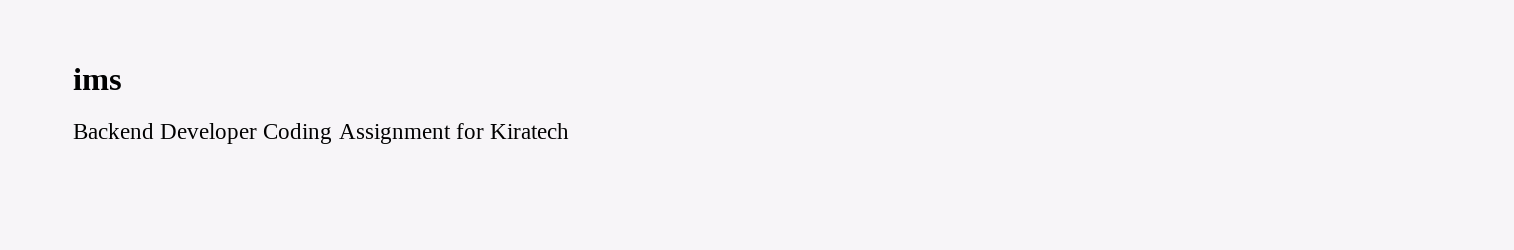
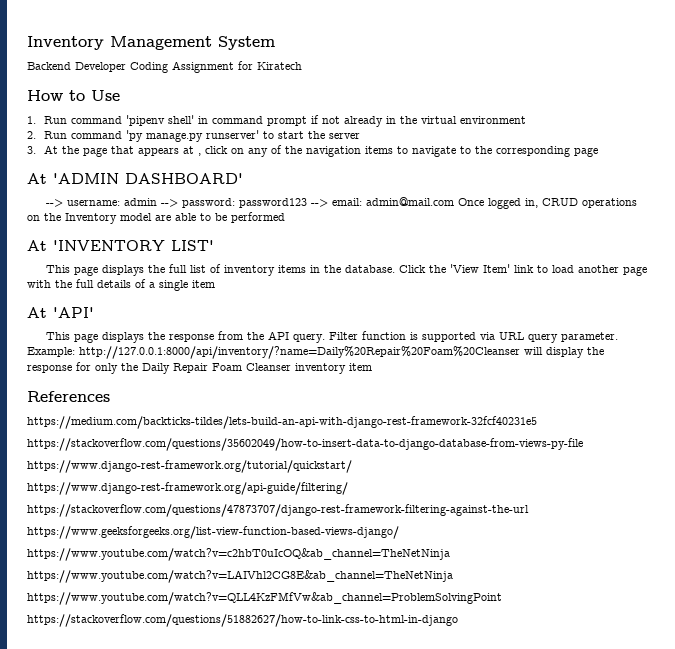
[73,68,122,90] ims -> [27,36,275,50] Inventory Management System
(570, 131) none -> [27,90,120,101] [27,115,527,127] [27,130,361,142] [27,145,599,157] [27,173,243,184] [45,197,637,209] [27,212,285,224] [27,240,214,251] [45,264,647,276] [27,279,215,291] [27,307,94,318] [45,331,618,343] [27,346,604,359] [27,362,372,374] [27,391,110,402] [27,416,537,429] [27,438,583,451] [27,460,352,473] [27,482,348,495] [27,504,529,517] [27,526,399,539] [27,548,450,561] [27,570,453,583] [27,592,502,605] [27,614,458,627] // How to Use // 1. Run command 'pipenv shell' in command prompt if not already in the virtual environment // 2. Run command 'py manage.py runserver' to start the server // 3. At the page that appears at , click on any of the navigation items to navigate to the corresponding page // At 'ADMIN DASHBOARD' // --> username: admin --> password: password123 --> email: admin@mail.com Once logged in, CRUD operations on the Inventory model are able to be performed // At 'INVENTORY LIST' // This page displays the full list of inventory items in the database. Click the 'View Item' link to load another page with the full details of a single item // At 'API' // This page displays the response from the API query. Filter function is supported via URL query parameter. Example: http://127.0.0.1:8000/api/inventory/?name=Daily%20Repair%20Foam%20Cleanser will display the response for only the Daily Repair Foam Cleanser inventory item // References // https://medium.com/backticks-tildes/lets-build-an-api-with-django-rest-framework-32fcf40231e5 // https://stackoverflow.com/questions/35602049/how-to-insert-data-to-django-database-from-views-py-file // https://www.django-rest-framework.org/tutorial/quickstart/ // https://www.django-rest-framework.org/api-guide/filtering/ // https://stackoverflow.com/questions/47873707/django-rest-framework-filtering-against-the-url // https://www.geeksforgeeks.org/list-view-function-based-views-django/ // https://www.youtube.com/watch?v=c2hbT0uIcOQ&ab_channel=TheNetNinja // https://www.youtube.com/watch?v=LAIVhl2CG8E&ab_channel=TheNetNinja // https://www.youtube.com/watch?v=QLL4KzFMfVw&ab_channel=ProblemSolvingPoint // https://stackoverflow.com/questions/51882627/how-to-link-css-to-html-in-django

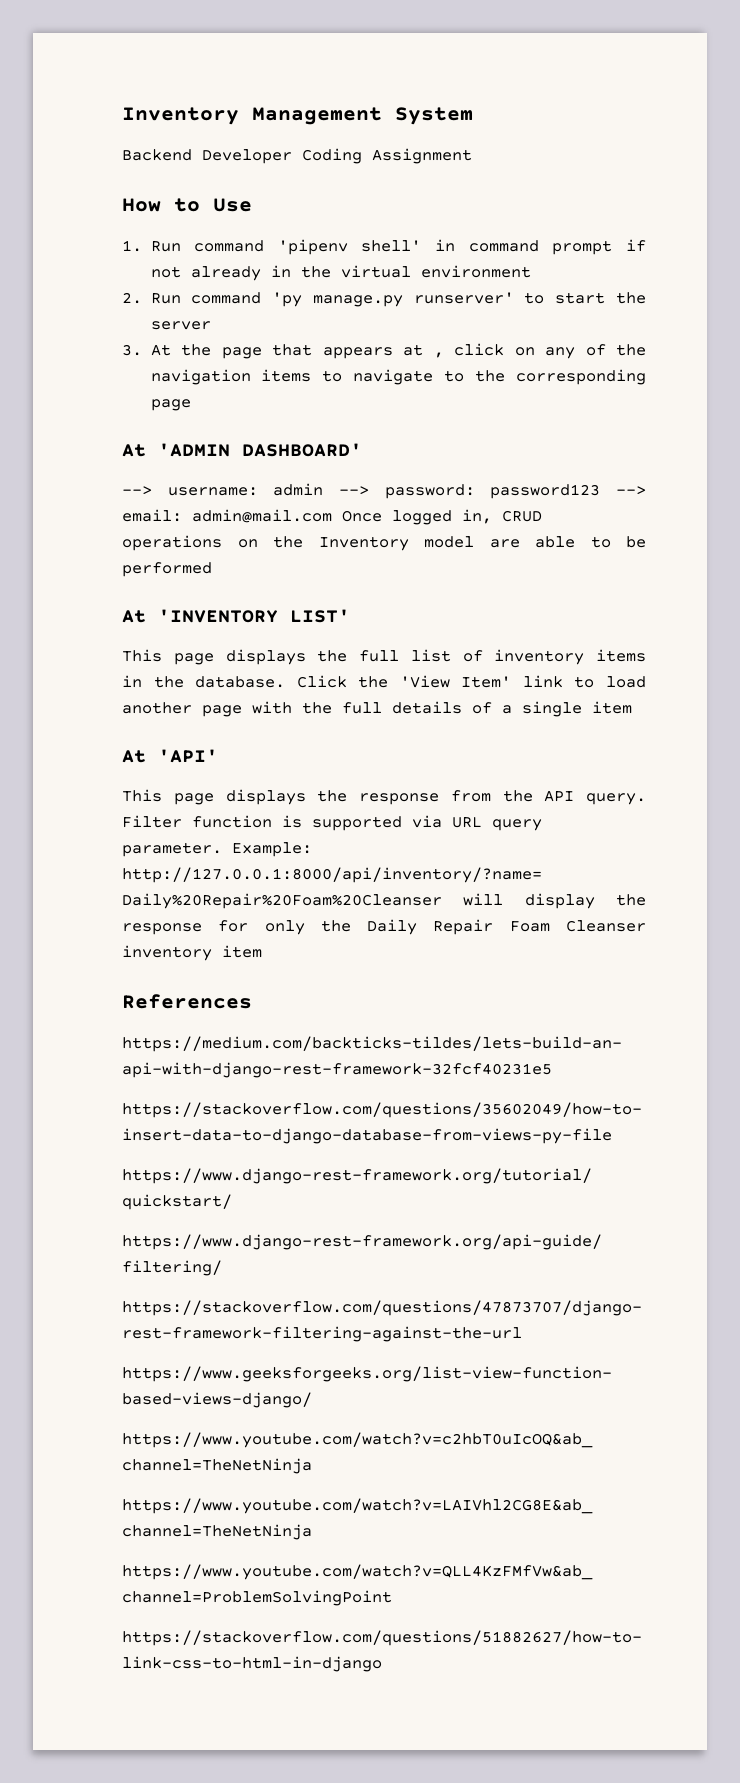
[238,61,302,70] for Kiratech -> (472, 156) none

